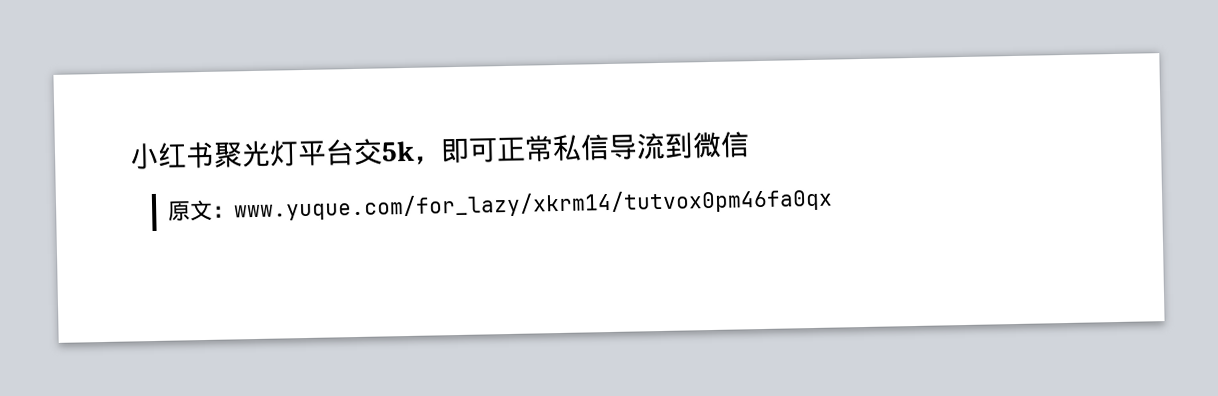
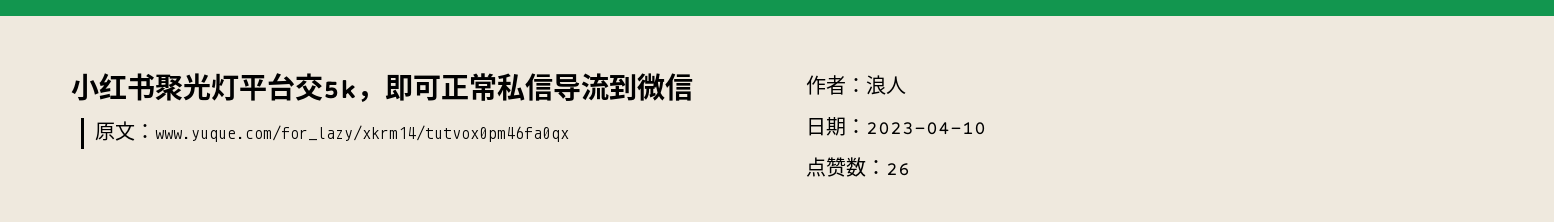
(833, 204) none -> [806,75,906,95] [806,117,986,136] [806,157,910,177] // 作者：浪人 // 日期：2023-04-10 // 点赞数：26

